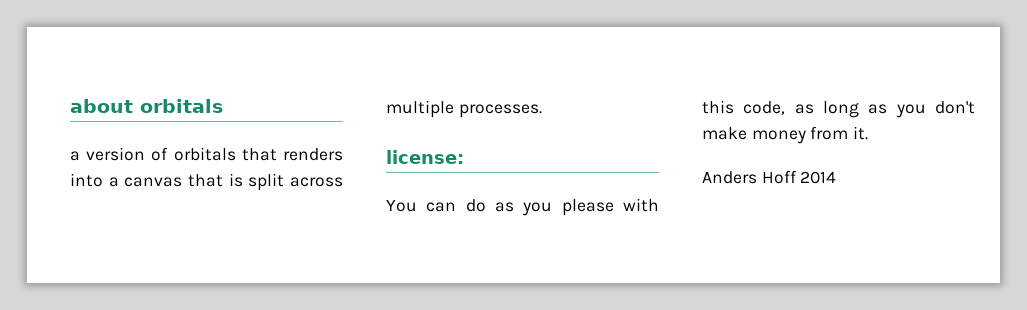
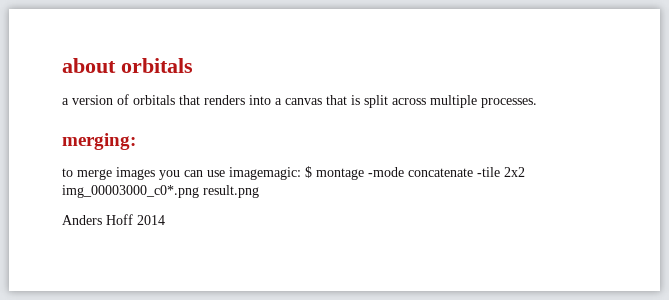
[386,150,464,164] [386,198,659,216] [702,100,975,118] [702,126,869,144] license: // You can do as you please with this code, as long as you don't make money from it. -> [62,133,136,150] [62,166,525,180] [62,185,259,198] merging: // to merge images you can use imagemagic: $ montage -mode concatenate -tile 2x2 img_00003000_c0*.png result.png

